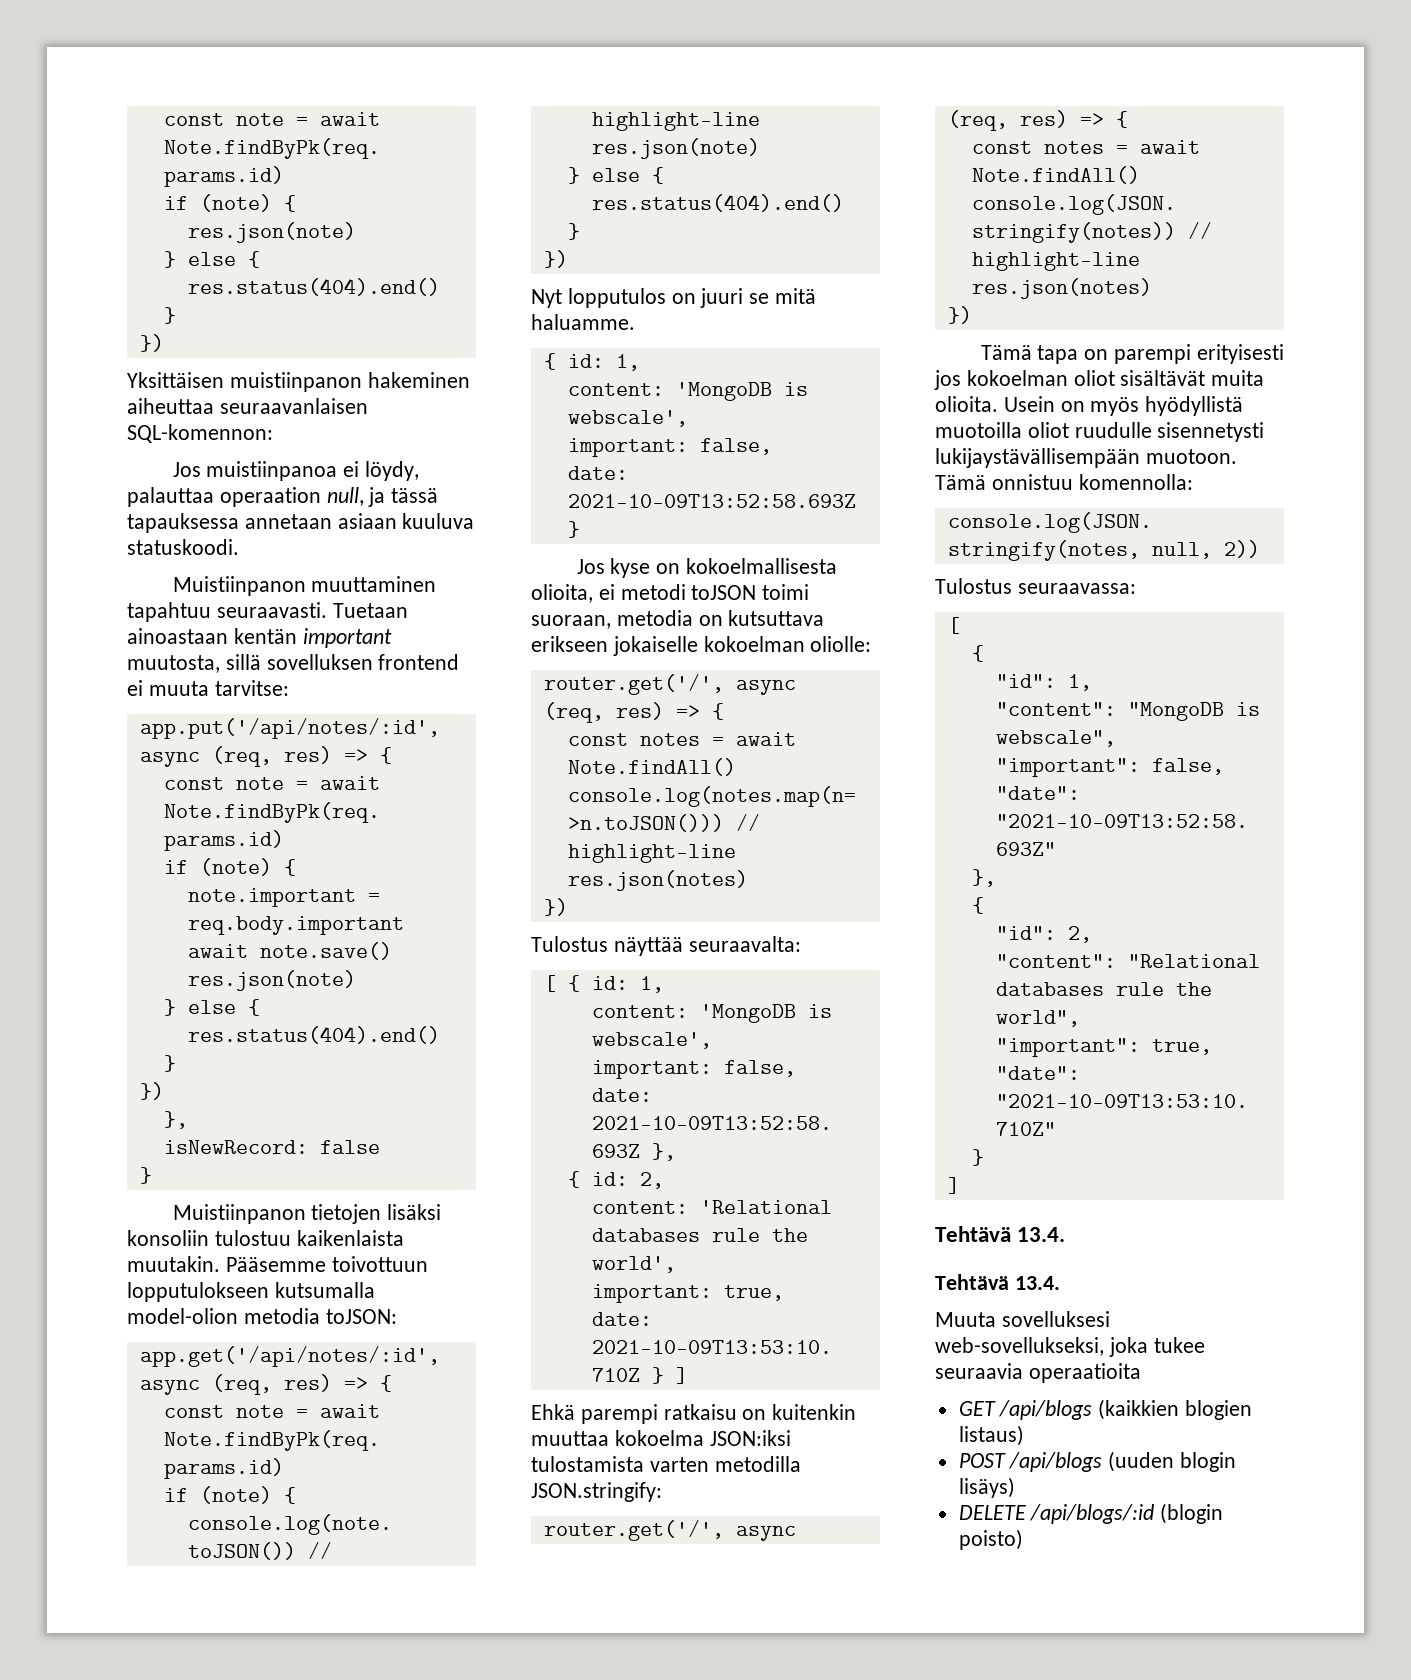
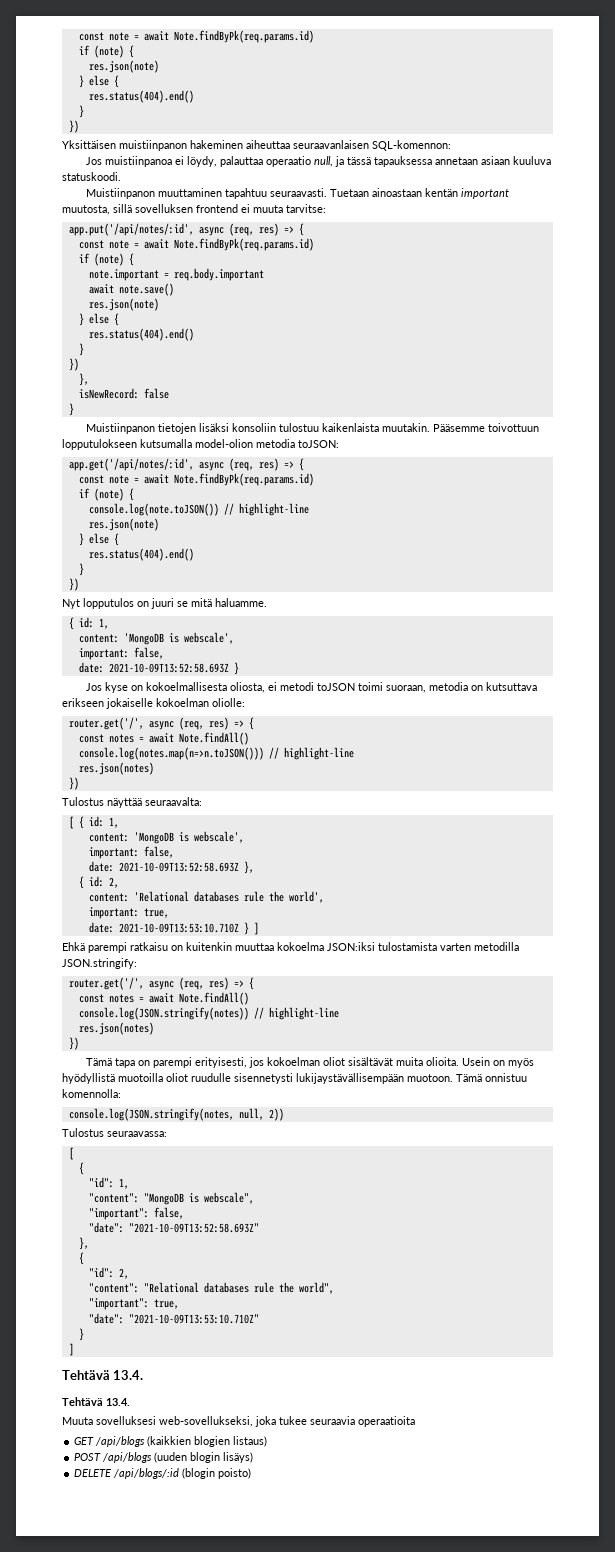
[219,487,321,507] operaation -> [265,156,311,167] operaatio
[531,584,593,603] olioita, -> [229,682,265,693] oliosta,
[1196,344,1284,364] erityisesti -> [194,1057,247,1068] erityisesti,

